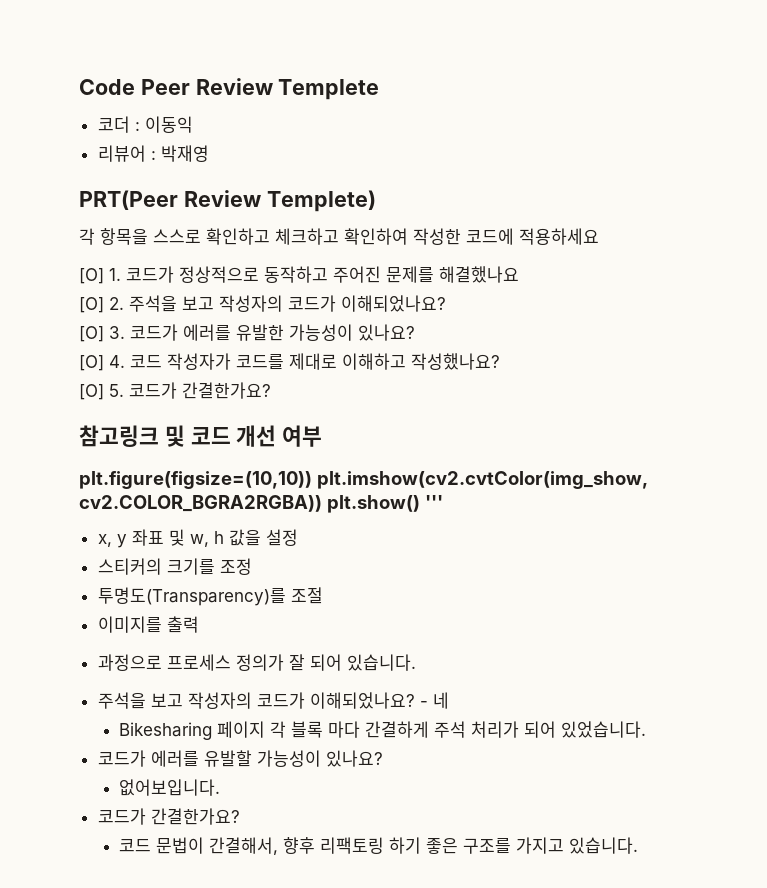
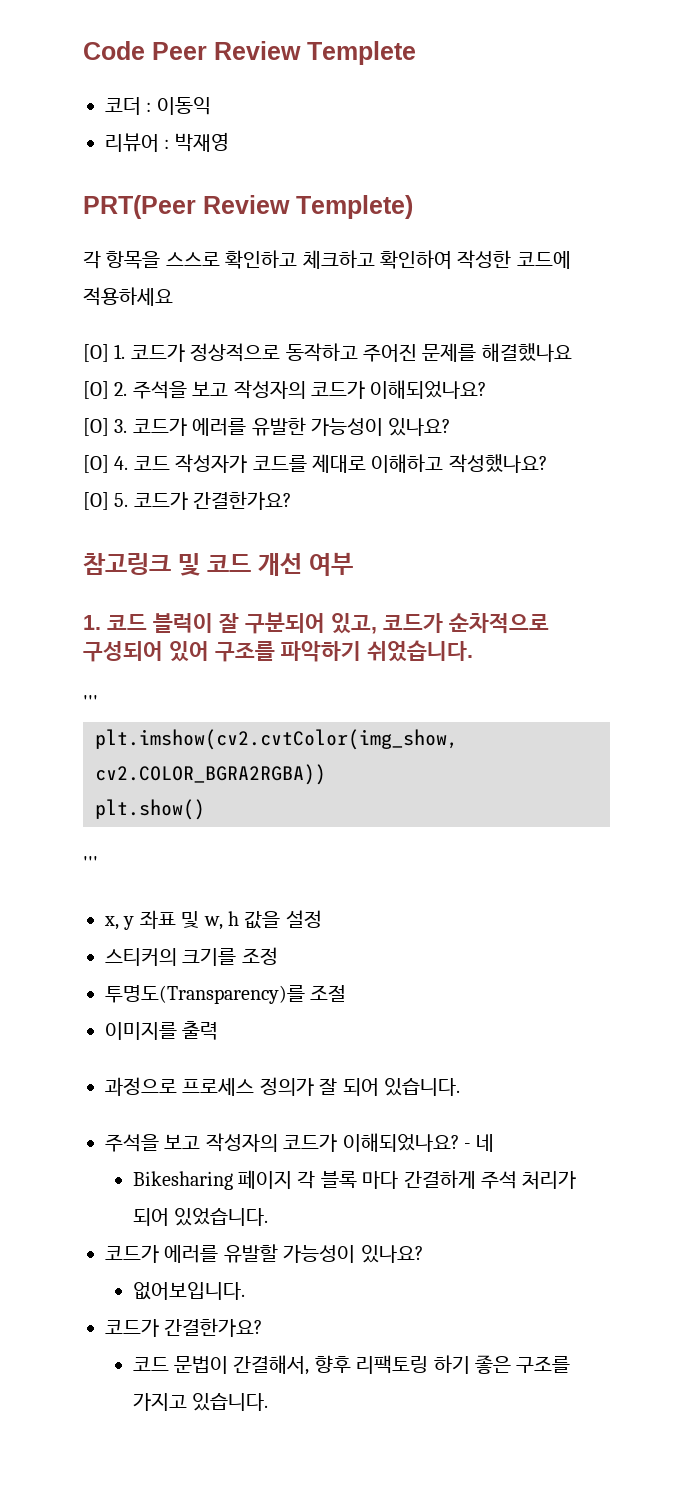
[79,471,312,489] plt.figure(figsize=(10,10)) -> [83,612,549,634] [83,640,473,662] [83,695,98,709] 1. 코드 블럭이 잘 구분되어 있고, 코드가 순차적으로 구성되어 있어 구조를 파악하기 쉬었습니다. // ''' //
(322, 503) none -> (326, 774) //
(420, 504) none -> (205, 809) //

